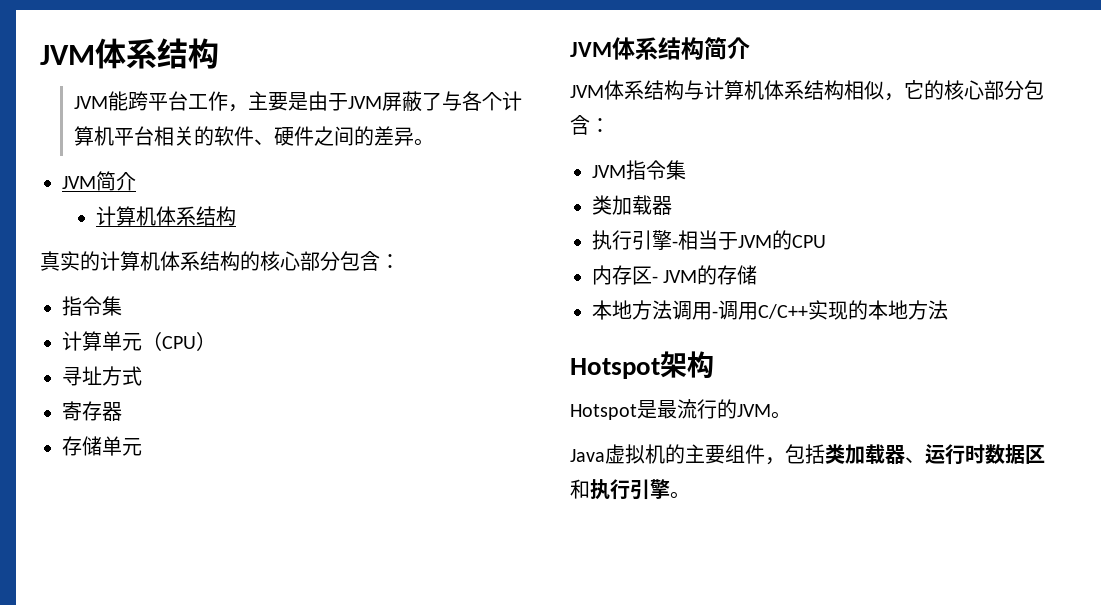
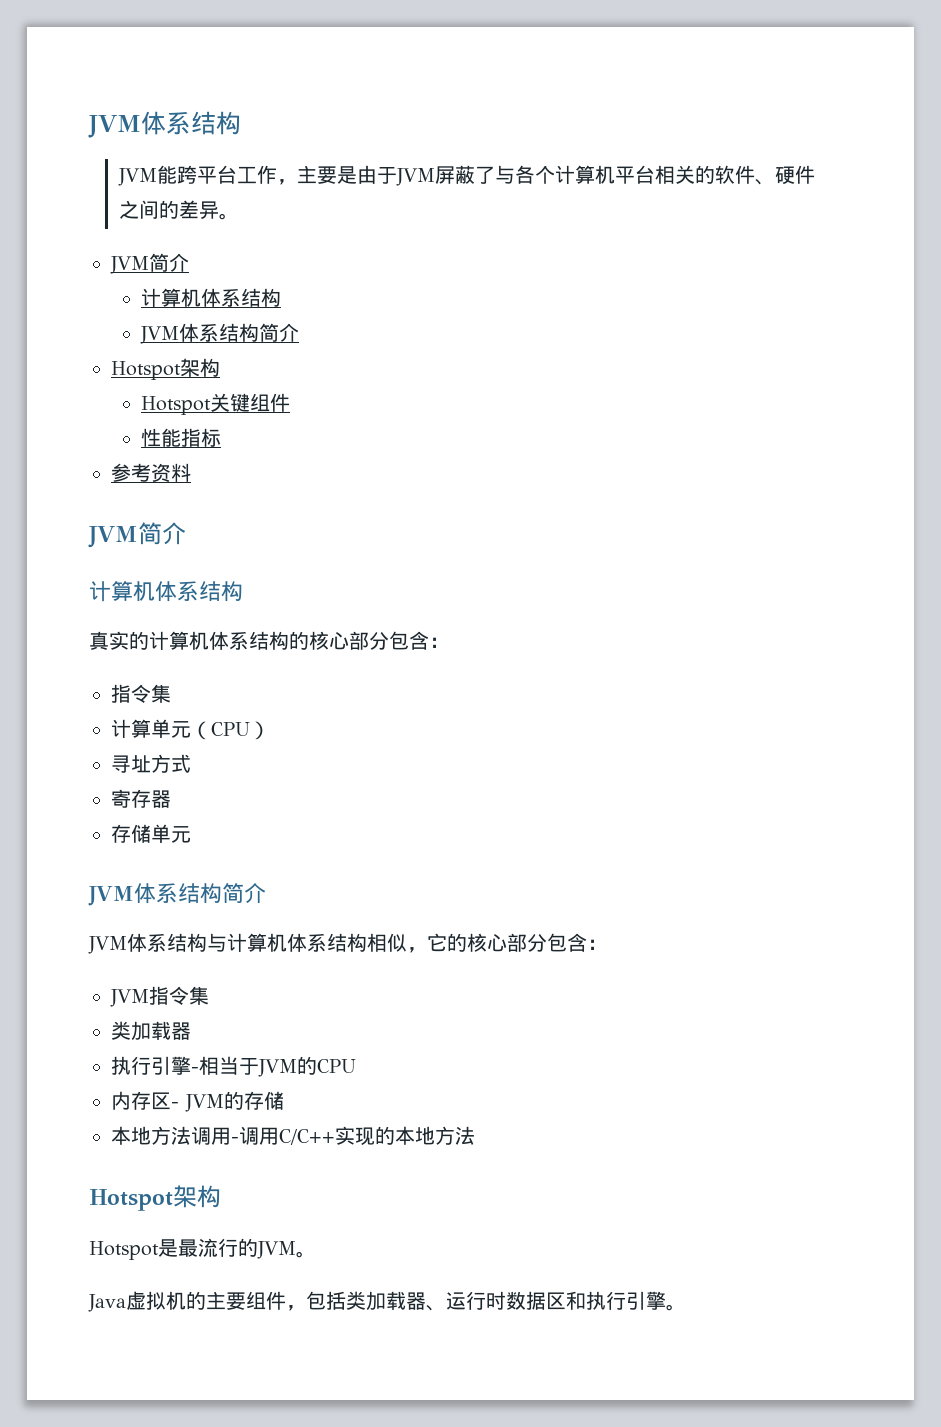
(237, 216) none -> [139,323,299,344] [111,358,220,380] [140,393,290,415] [140,428,221,447] [111,463,191,483] [88,522,186,548] [89,581,243,602] // JVM体系结构简介 // Hotspot架构 // Hotspot关键组件 // 性能指标 // 参考资料 // JVM简介 // 计算机体系结构

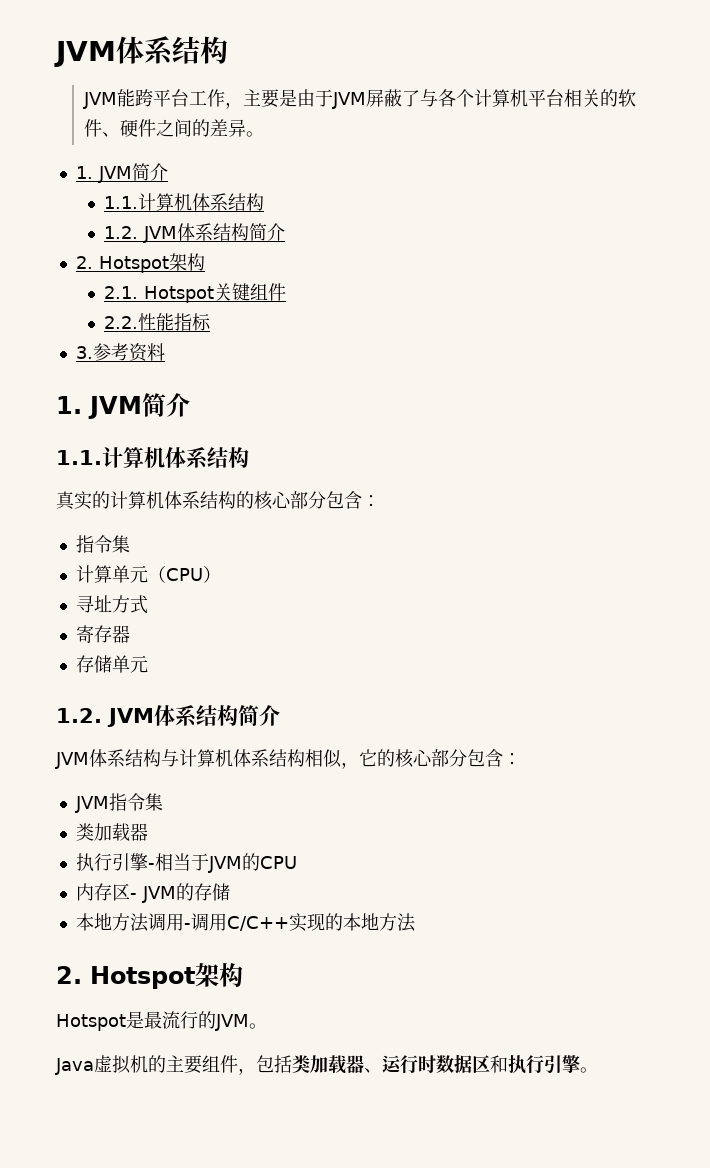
[110,253,189,274] [140,288,281,307] [139,323,299,344] [111,358,220,380] JVM简介 // 计算机体系结构 // JVM体系结构简介 // Hotspot架构 // -> [75,163,168,183] [104,193,265,211] [104,223,286,243] [75,253,205,273] [104,286,139,299] 1. JVM简介 // 1.1.计算机体系结构 // 1.2. JVM体系结构简介 // 2. Hotspot架构 // 2.1.
(290, 402) none -> [104,316,139,329] 2.2.
(221, 437) none -> [75,346,93,359] 3.
[88,522,186,548] JVM简介 // -> [56,393,190,419] [56,450,102,465] 1. JVM简介 // 1.1.
(191, 834) none -> [56,708,102,723] 1.2.
(475, 1135) none -> [56,966,82,984] 2.

